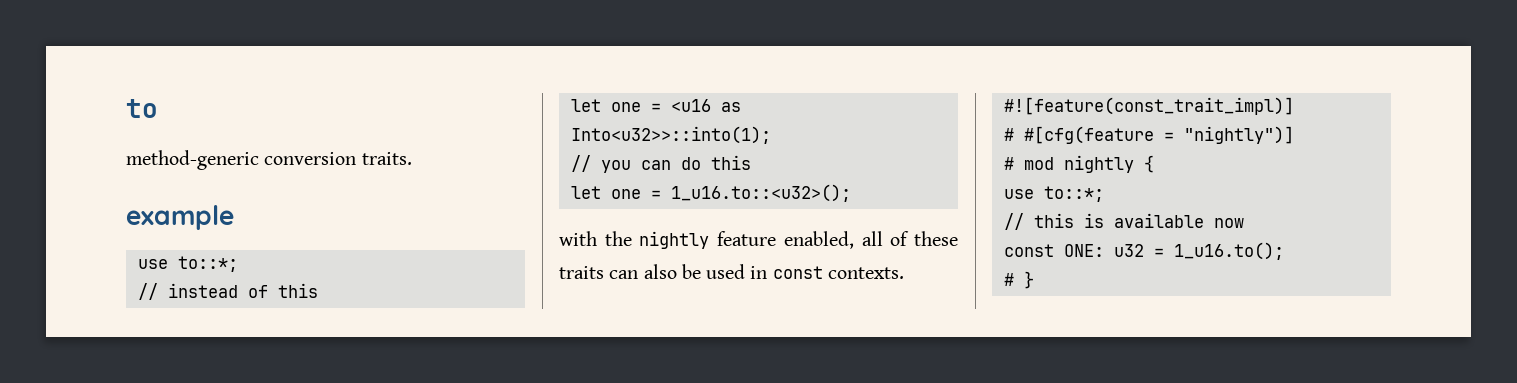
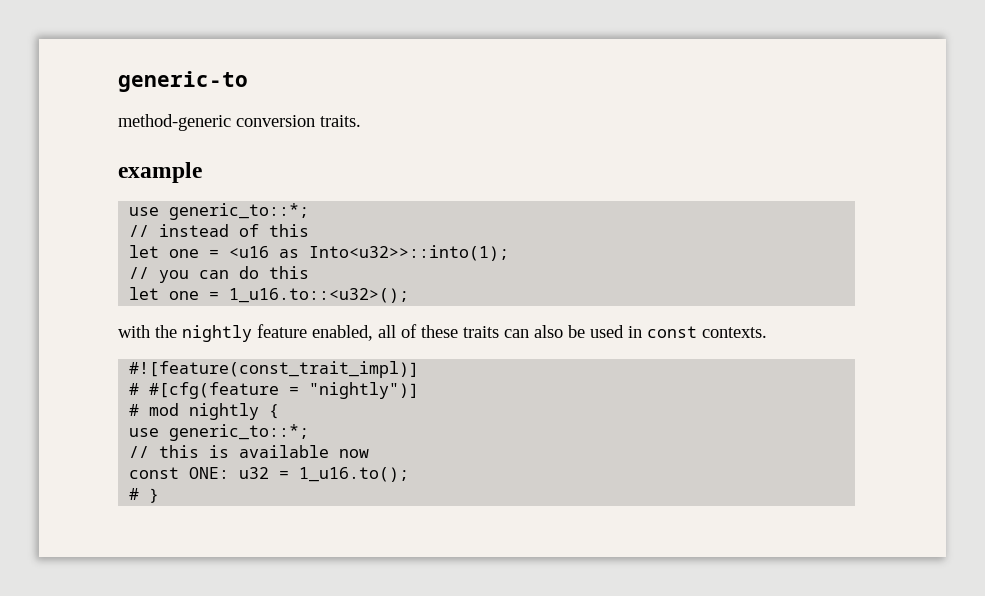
[126,99,158,118] to -> [118,71,248,92] generic-to
[177,256,238,272] to::*; -> [169,203,310,220] generic_to::*;
[1043,186,1104,202] to::*; -> [169,424,310,441] generic_to::*;

